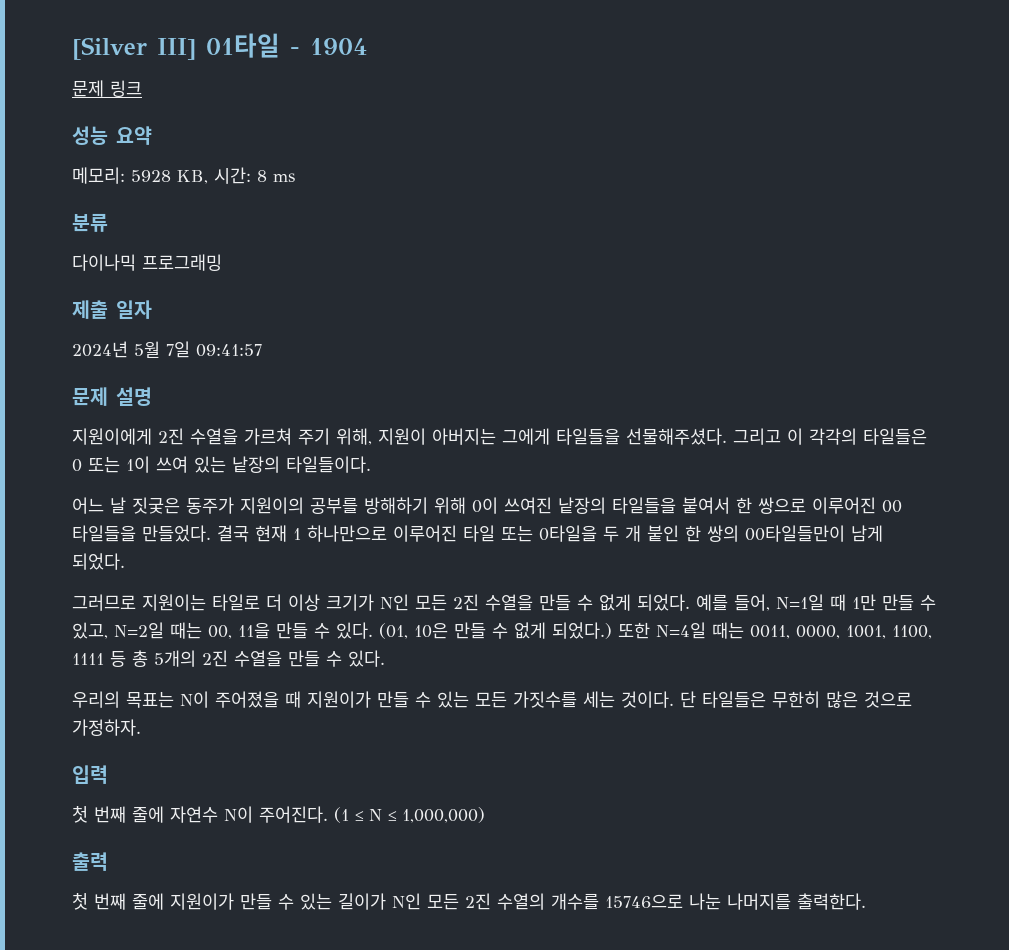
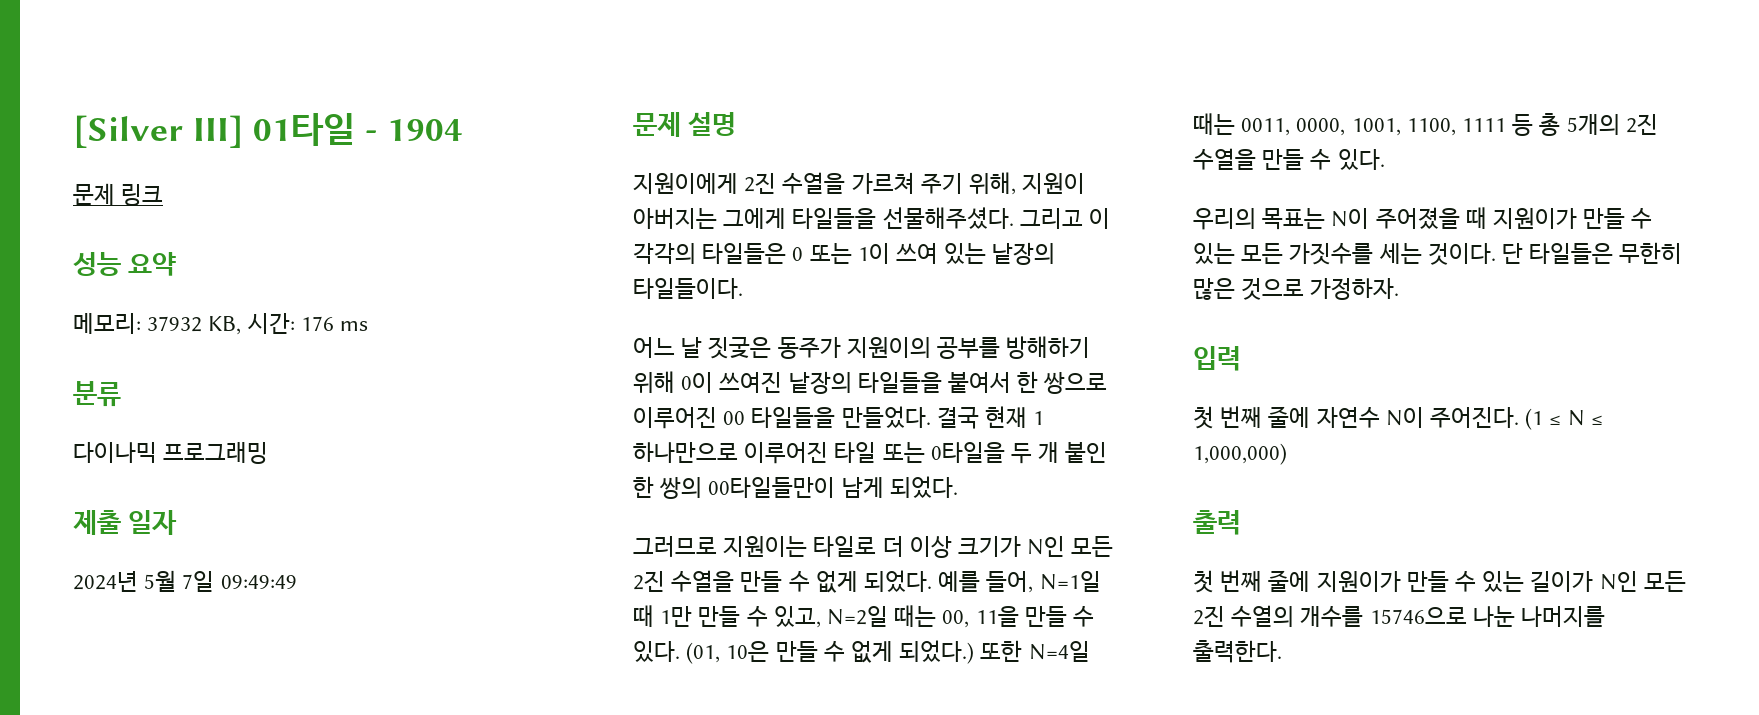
[131,170,171,182] 5928 -> [147,316,203,332] 37932
[257,170,267,182] 8 -> [300,316,334,331] 176
[196,344,262,357] 09:41:57 -> [220,575,297,589] 09:49:49

